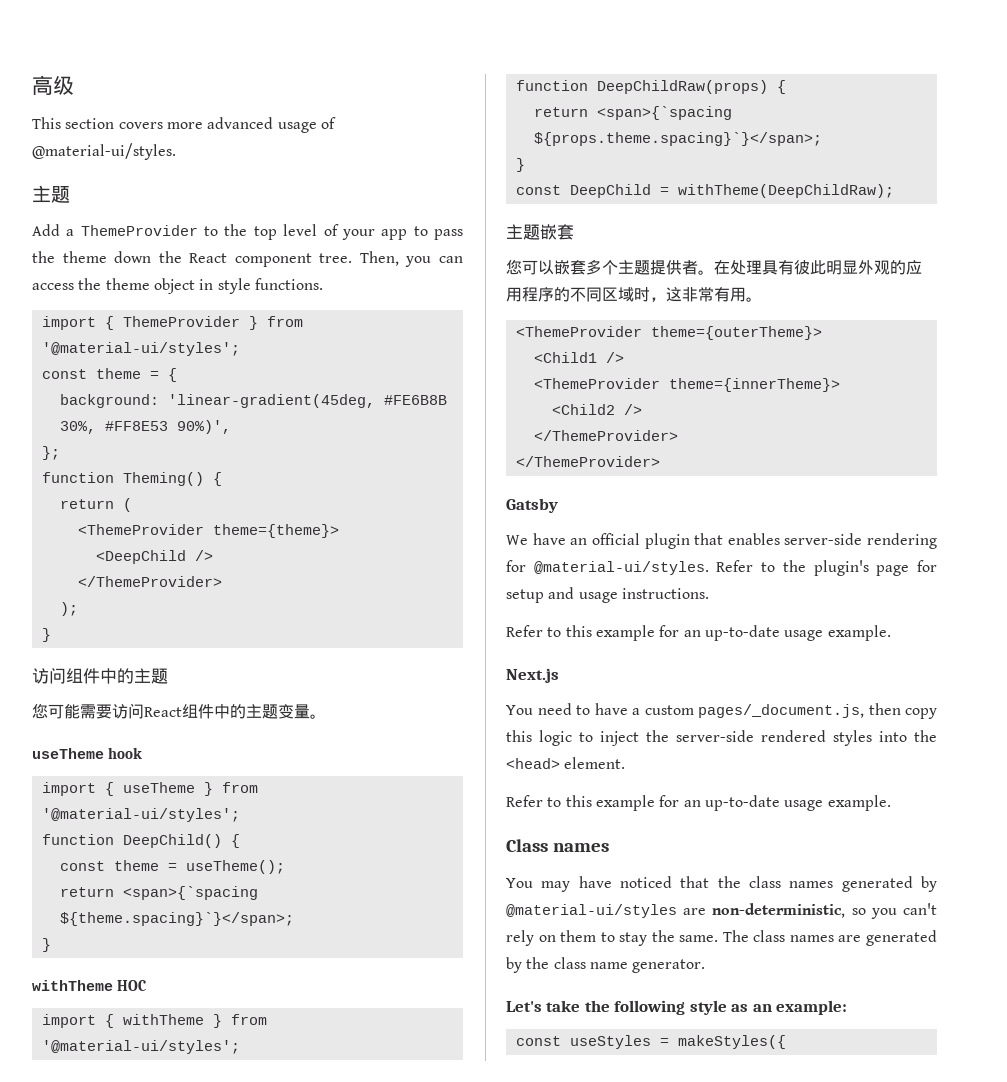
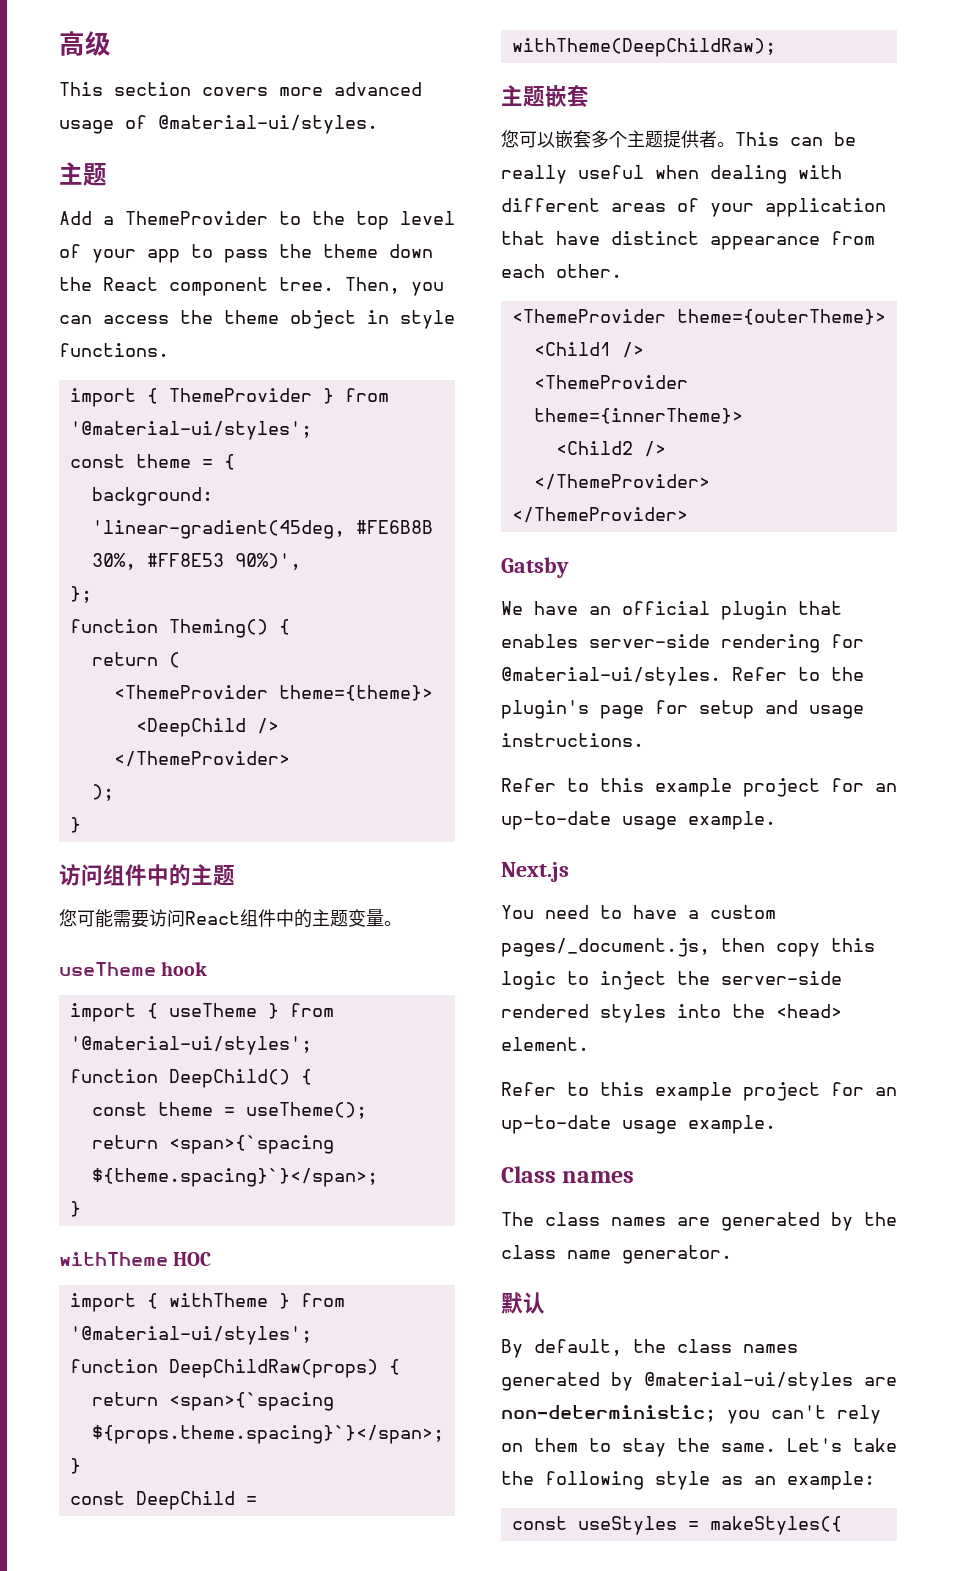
[714,260,922,275] [506,287,762,302] 在处理具有彼此明显外观的应用程序的不同区域时，这非常有用。 -> [735,132,856,146] [501,165,842,184] [501,198,886,217] [501,231,875,250] [501,264,622,278] This can be really useful when dealing with different areas of your application that have distinct appearance from each other.
(655, 633) none -> [743,778,820,797] project
(655, 803) none -> [743,1082,820,1101] project
[506,876,937,892] [506,903,937,919] [506,930,719,946] You may have noticed that the class names generated by @material-ui/styles are non-deterministic, so you can't rely on them to stay the same. -> (635, 1177) none
(706, 966) none -> [501,1292,545,1314] [501,1339,798,1358] [501,1372,897,1391] [501,1405,881,1424] [501,1438,776,1457] 默认 // By default, the class names generated by @material-ui/styles are non-deterministic; you can't rely on them to stay the same.

